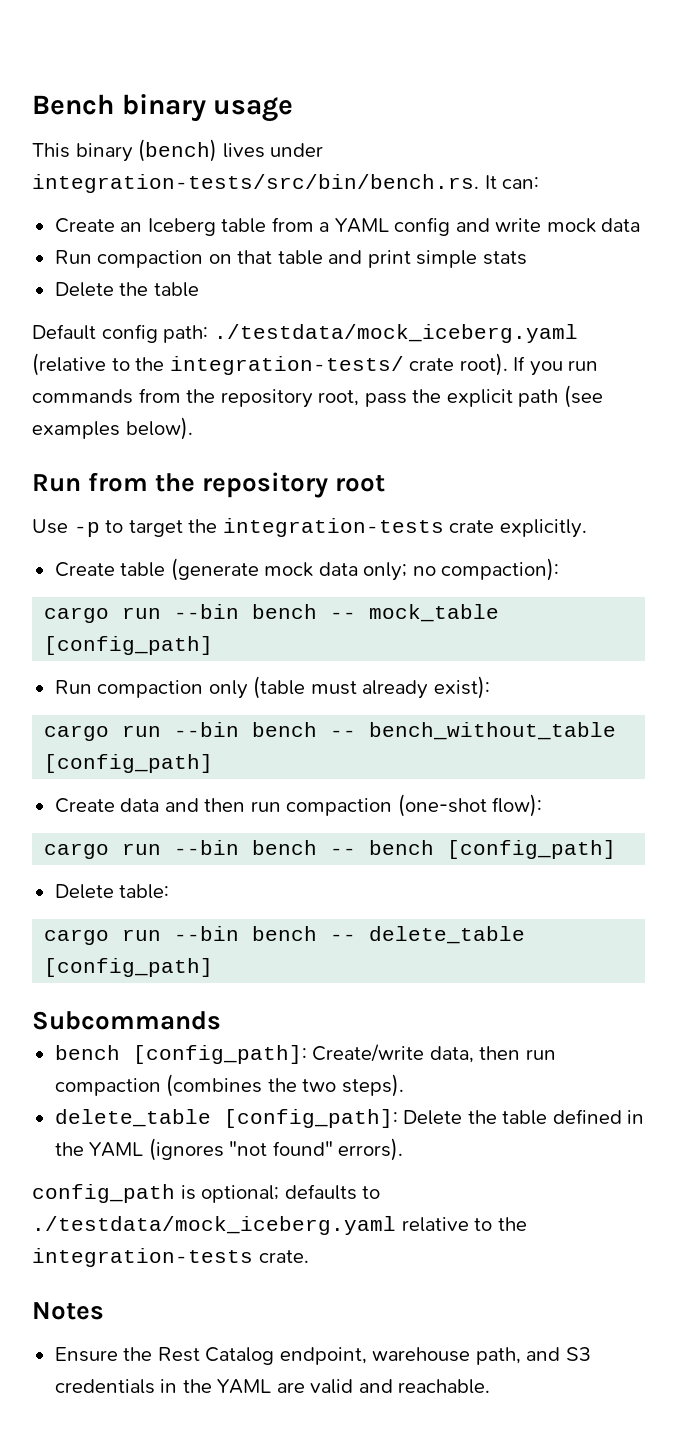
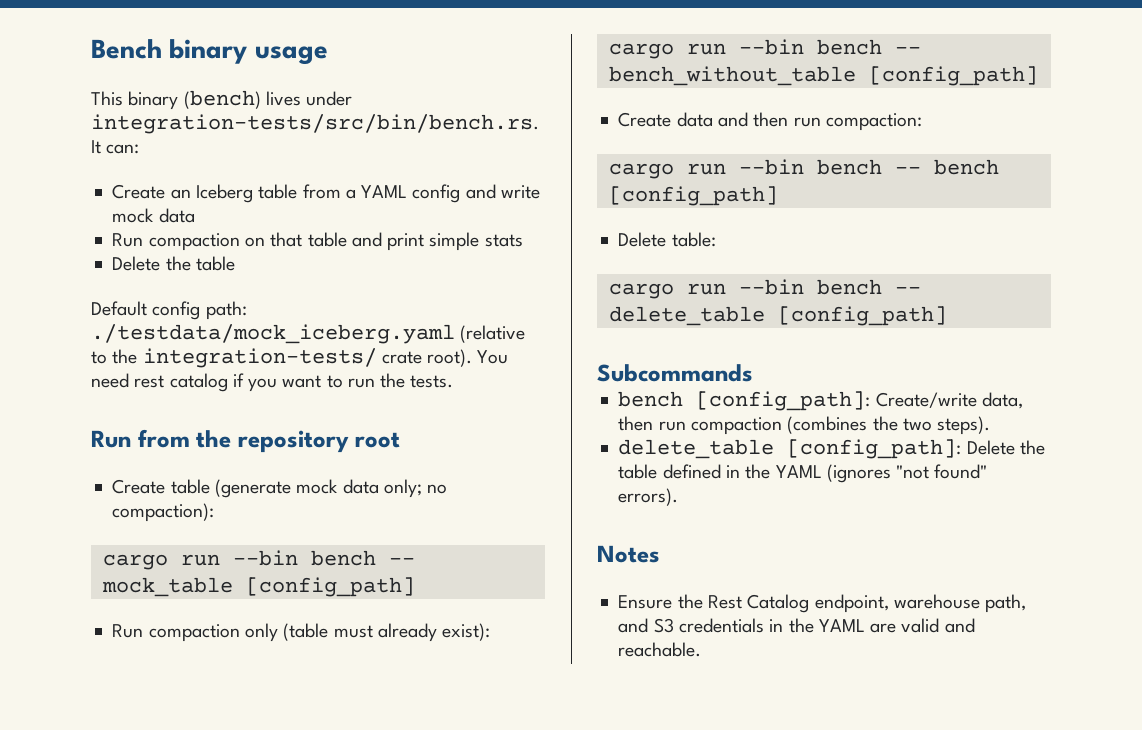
[513,356,599,376] [32,385,603,408] [32,417,193,440] If you run commands from the repository root, pass the explicit path (see examples below). -> [477,350,509,364] [91,373,454,392] You need rest catalog if you want to run the tests.
[32,518,587,538] // Use -p to target the integration-tests crate explicitly. -> (401, 440) none
[286,794,543,817] compaction (one-shot flow): -> [825,113,922,131] compaction:
[32,1184,381,1203] [32,1216,527,1235] [32,1248,309,1267] // config_path is optional; defaults to ./testdata/mock_iceberg.yaml relative to the integration-tests crate. -> (679, 497) none

